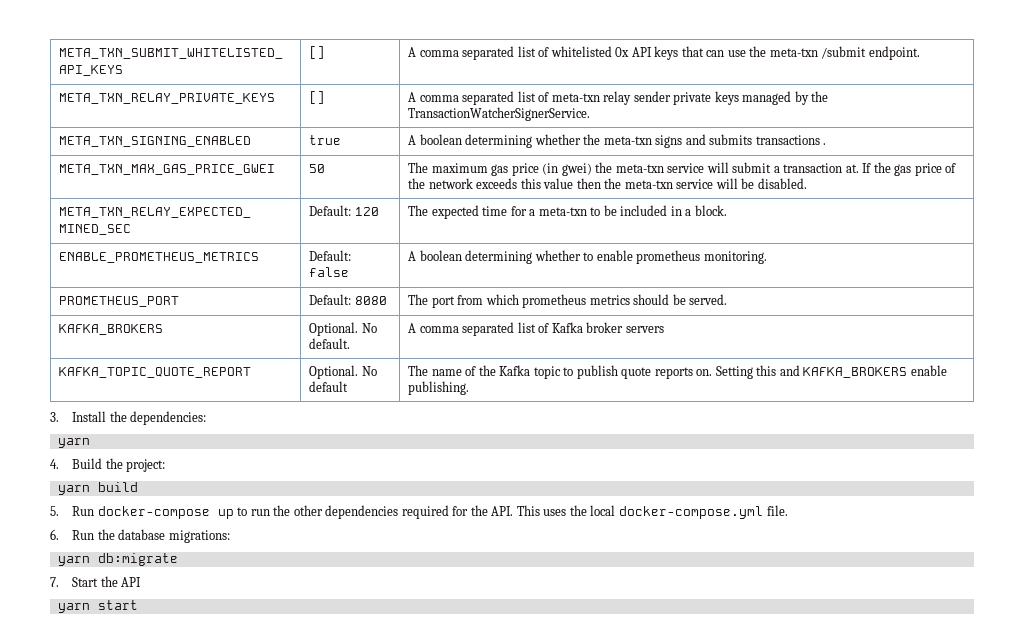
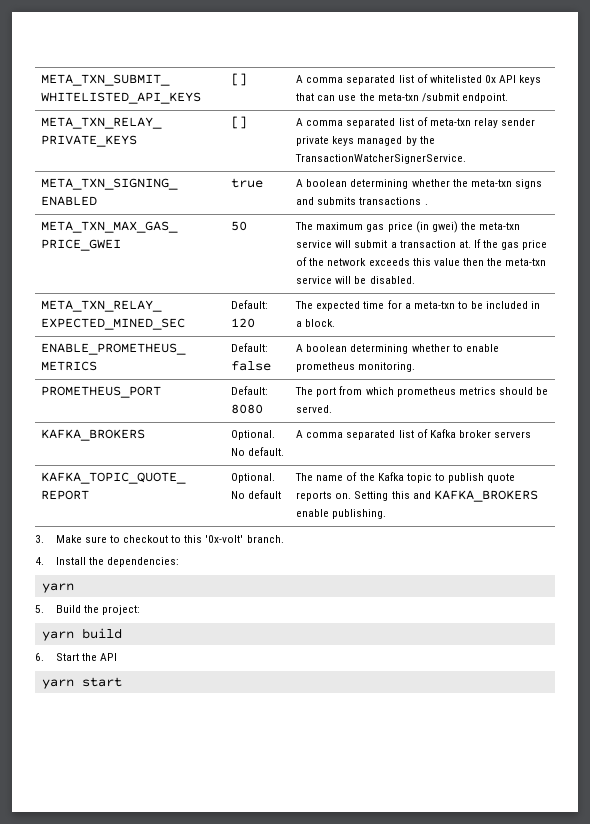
(59, 417) none -> [55,535,284,543] [35,557,44,565] Make sure to checkout to this '0x-volt' branch. // 4.
[50,459,59,469] 4. -> [35,605,44,613] 5.
[50,505,788,519] [50,529,230,543] [57,553,178,566] [50,577,59,587] 5. Run docker-compose up to run the other dependencies required for the API. This uses the local docker-compose.yml file. // 6. Run the database migrations: // yarn db:migrate // 7. -> [35,653,44,661] 6.

